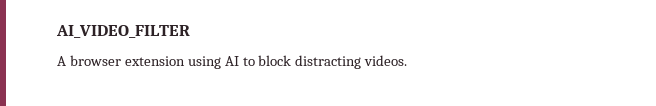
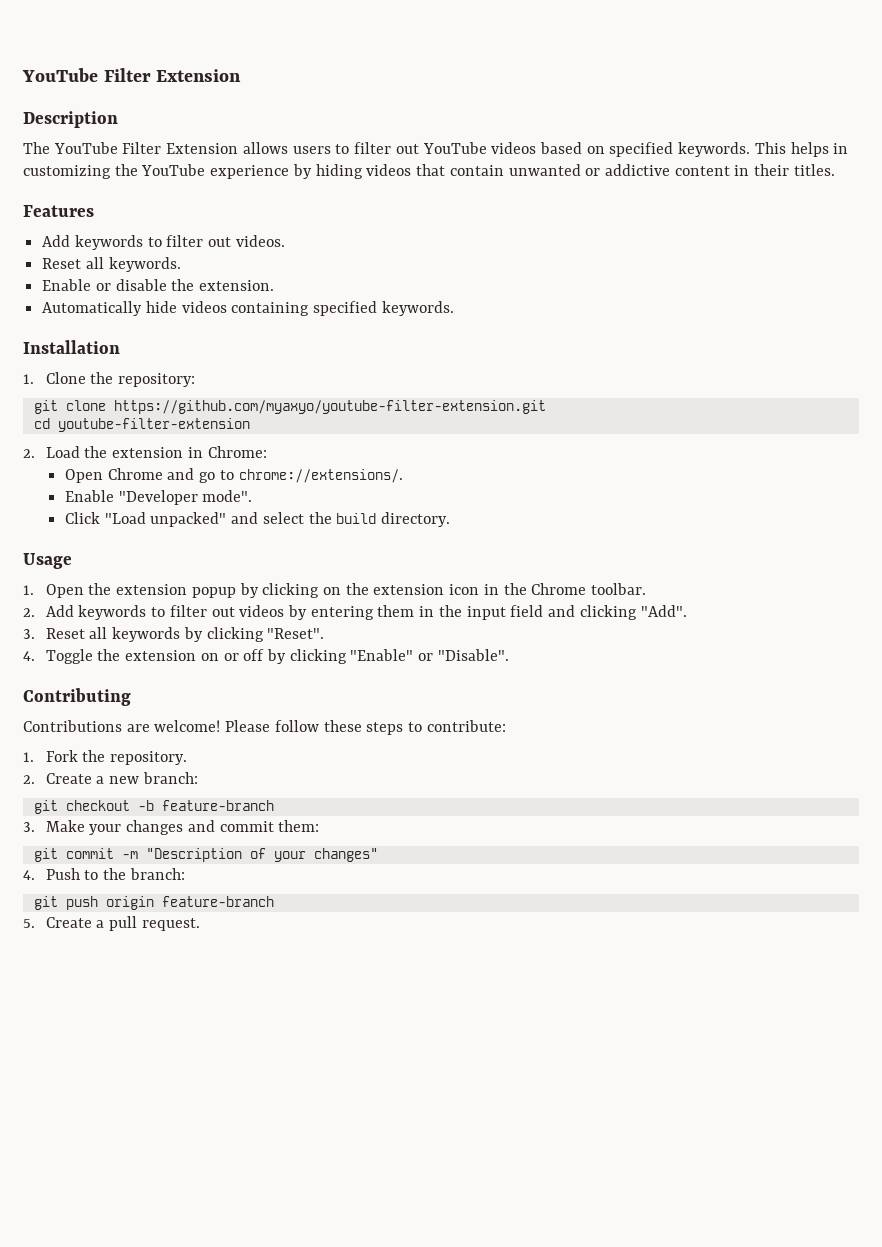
[56,25,190,38] [57,55,408,69] AI_VIDEO_FILTER // A browser extension using AI to block distracting videos. -> [22,68,242,82] [23,111,118,128] [23,142,849,157] [23,164,835,179] [23,205,94,217] [42,235,285,250] [42,257,181,272] [42,279,275,291] [42,301,454,316] [23,340,120,354] [23,372,196,387] [33,400,546,414] [33,418,250,432] [23,446,267,458] [64,468,403,483] [64,490,253,505] [64,512,450,527] [23,553,72,569] [23,583,647,598] [23,605,687,620] [23,627,325,642] [23,649,509,664] [23,688,131,706] [23,720,506,735] [23,750,188,765] [23,772,198,784] [33,800,274,814] [23,820,320,835] [33,848,378,862] [23,868,185,880] [33,896,274,910] [23,916,200,931] YouTube Filter Extension // Description // The YouTube Filter Extension allows users to filter out YouTube videos based on specified keywords. This helps in customizing the YouTube experience by hiding videos that contain unwanted or addictive content in their titles. // Features // Add keywords to filter out videos. // Reset all keywords. // Enable or disable the extension. // Automatically hide videos containing specified keywords. // Installation // 1. Clone the repository: // git clone https://github.com/myaxyo/youtube-filter-extension.git // cd youtube-filter-extension // 2. Load the extension in Chrome: // Open Chrome and go to chrome://extensions/. // Enable "Developer mode". // Click "Load unpacked" and select the build directory. // Usage // 1. Open the extension popup by clicking on the extension icon in the Chrome toolbar. // 2. Add keywords to filter out videos by entering them in the input field and clicking "Add". // 3. Reset all keywords by clicking "Reset". // 4. Toggle the extension on or off by clicking "Enable" or "Disable". // Contributing // Contributions are welcome! Please follow these steps to contribute: // 1. Fork the repository. // 2. Create a new branch: // git checkout -b feature-branch // 3. Make your changes and commit them: // git commit -m "Description of your changes" // 4. Push to the branch: // git push origin feature-branch // 5. Create a pull request.

